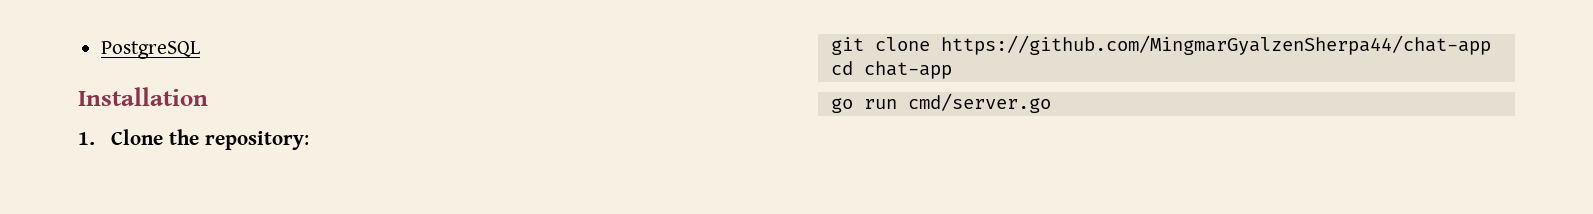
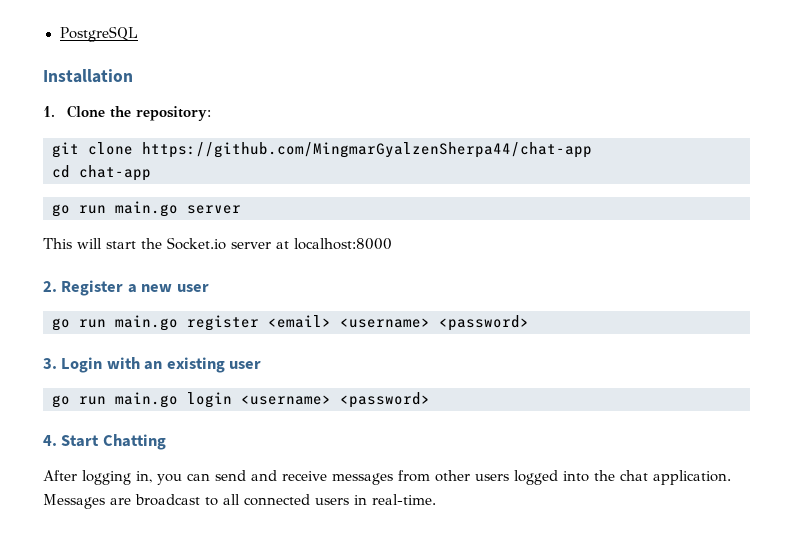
[907,93,1051,113] cmd/server.go -> [115,201,241,217] [43,237,392,250] [43,280,209,296] [52,315,529,331] [43,357,262,373] [52,392,430,408] [43,434,166,450] [43,470,731,485] [43,494,436,509] main.go server // This will start the Socket.io server at localhost:8000 // 2. Register a new user // go run main.go register <email> <username> <password> // 3. Login with an existing user // go run main.go login <username> <password> // 4. Start Chatting // After logging in, you can send and receive messages from other users logged into the chat application. Messages are broadcast to all connected users in real-time.

